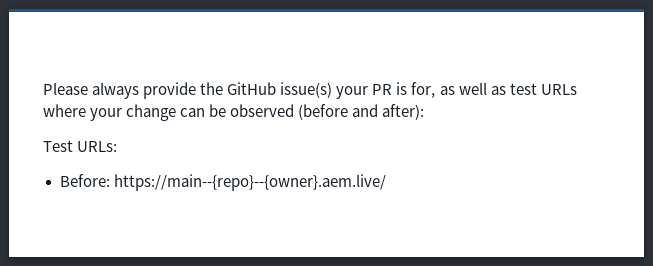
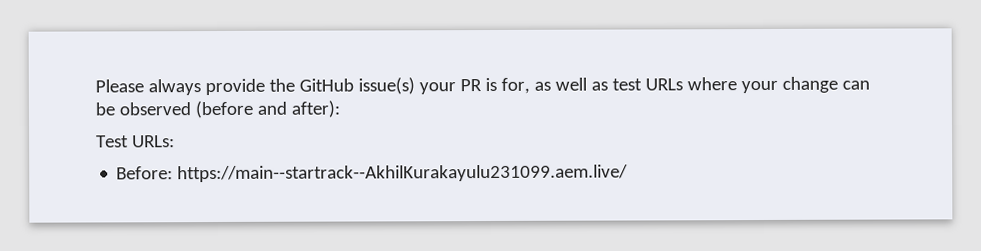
[113,174,386,191] https://main--{repo}--{owner}.aem.live/ -> [177,164,629,183] https://main--startrack--AkhilKurakayulu231099.aem.live/

